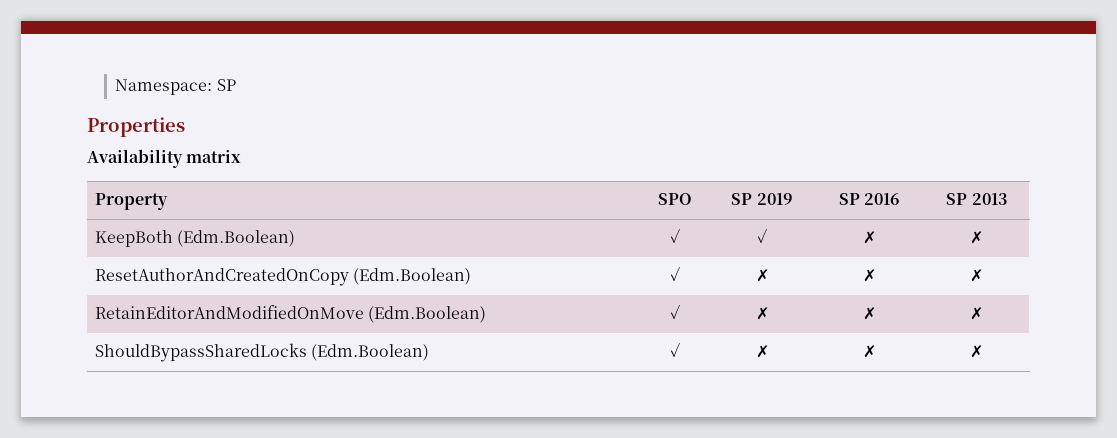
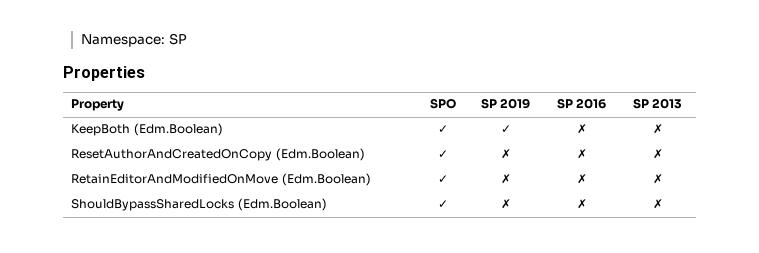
[87,149,242,168] // Availability matrix -> (145, 73) none

